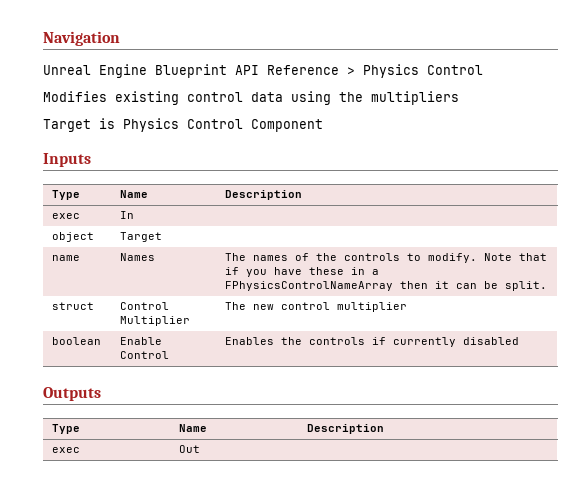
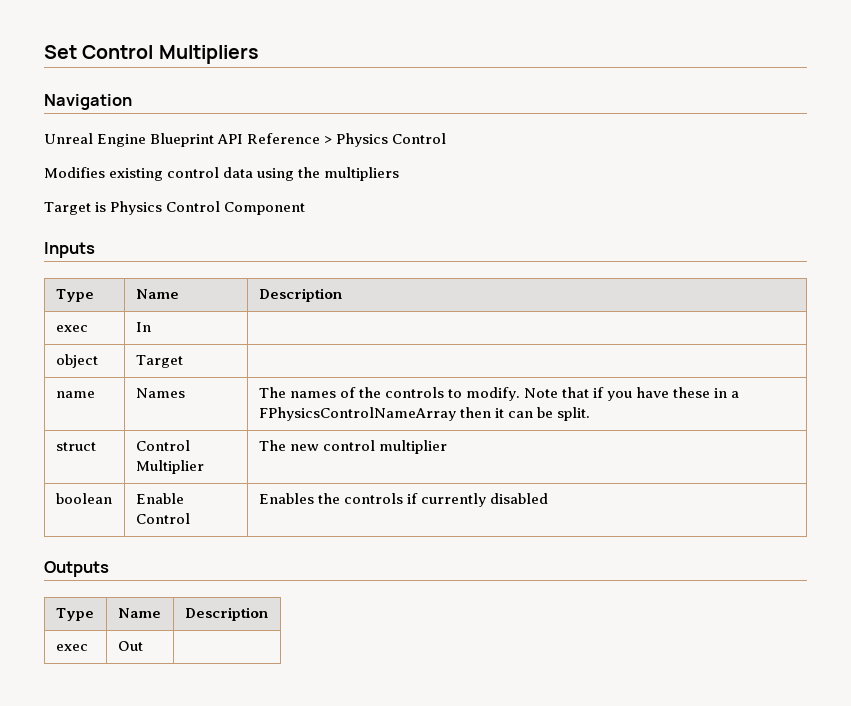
(43, 38) none -> [44,45,259,64] Set Control Multipliers //

